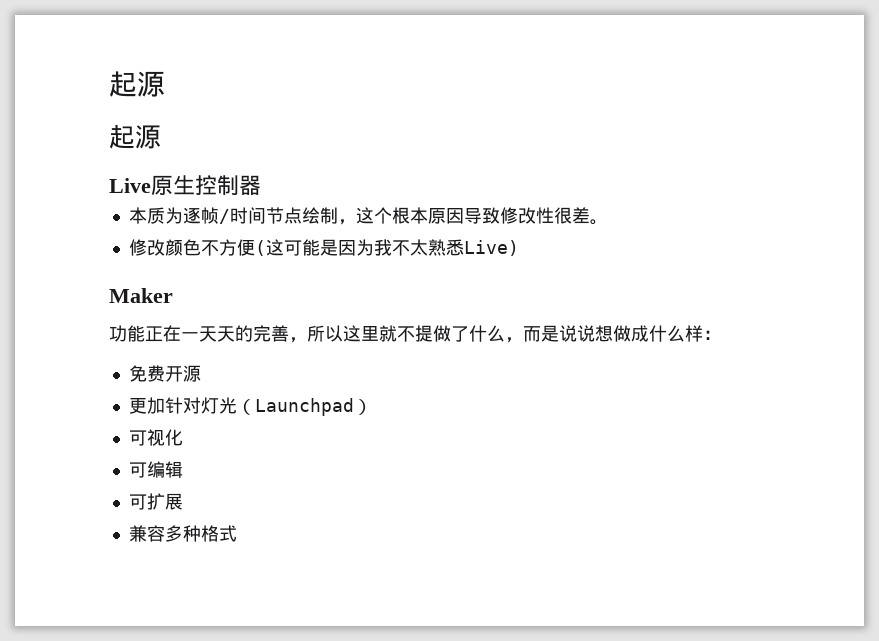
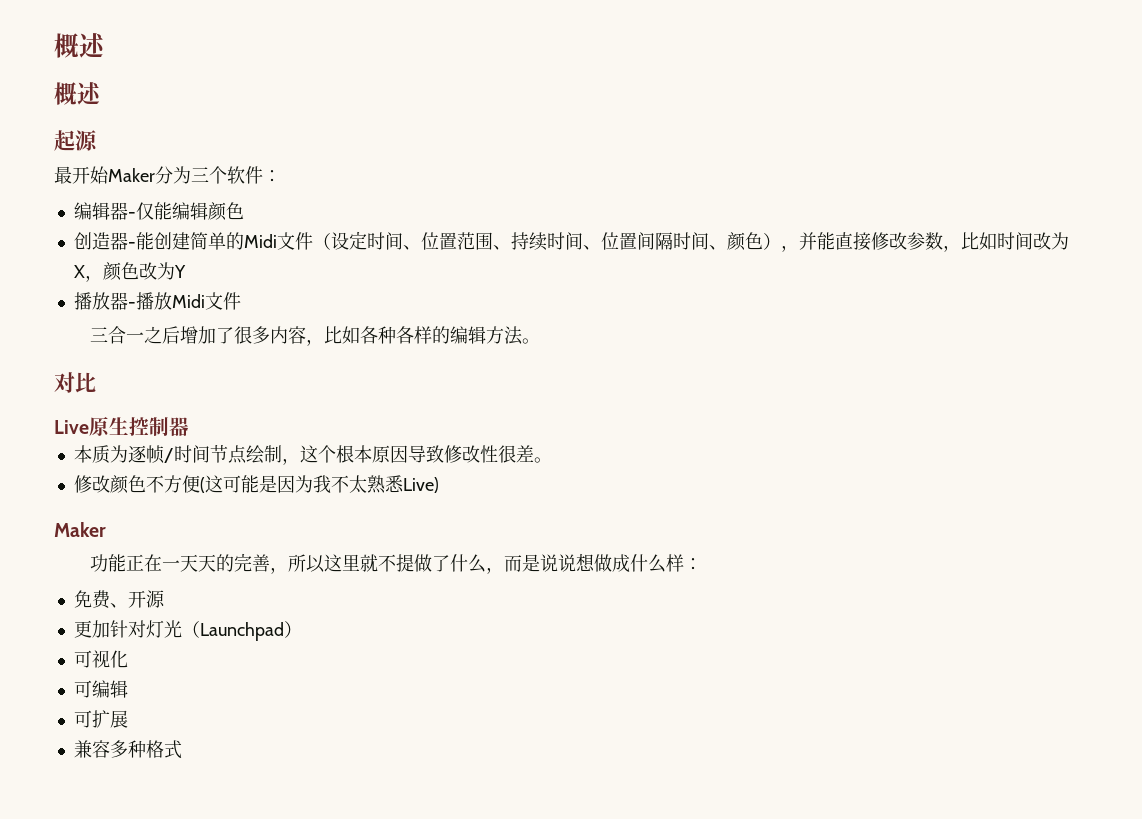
[109,71,165,97] [109,124,161,149] 起源 // 起源 -> [54,33,106,58] [54,82,101,105] [54,130,98,151] [54,166,281,184] [73,202,244,221] [73,231,1069,252] [73,262,186,282] [73,292,241,310] [89,326,540,346] [54,372,96,393] 概述 // 概述 // 起源 // 最开始Maker分为三个软件： // 编辑器-仅能编辑颜色 // 创造器-能创建简单的Midi文件（设定时间、位置范围、持续时间、位置间隔时间、颜色），并能直接修改参数，比如时间改为X，颜色改为Y // 播放器-播放Midi文件 // 三合一之后增加了很多内容，比如各种各样的编辑方法。 // 对比
(165, 373) none -> [109,603,128,608] 、

